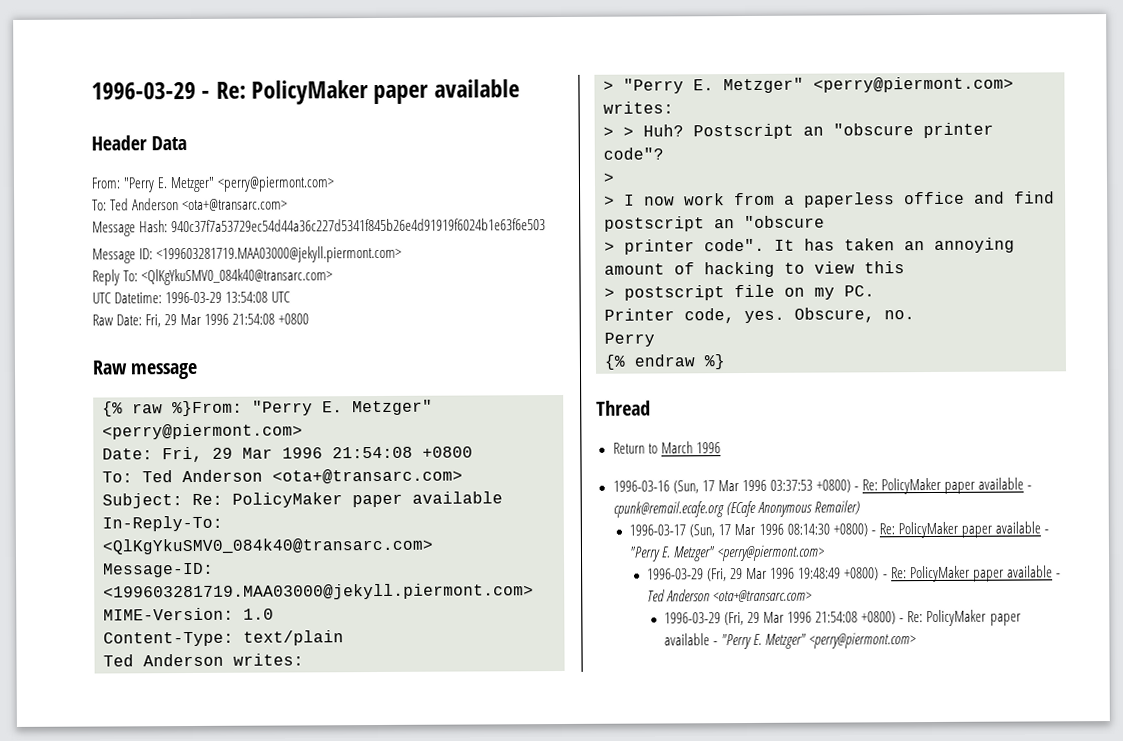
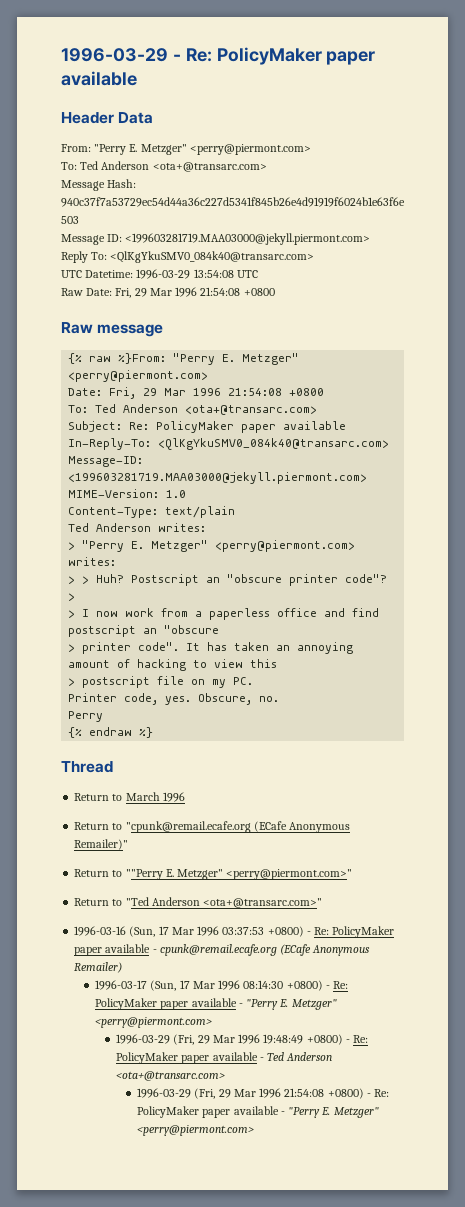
(721, 448) none -> [74,821,351,833] [74,839,129,850] [74,869,353,880] [74,897,323,908] // Return to "cpunk@remail.ecafe.org (ECafe Anonymous Remailer)" // Return to ""Perry E. Metzger" <perry@piermont.com>" // Return to "Ted Anderson <ota+@transarc.com>"

